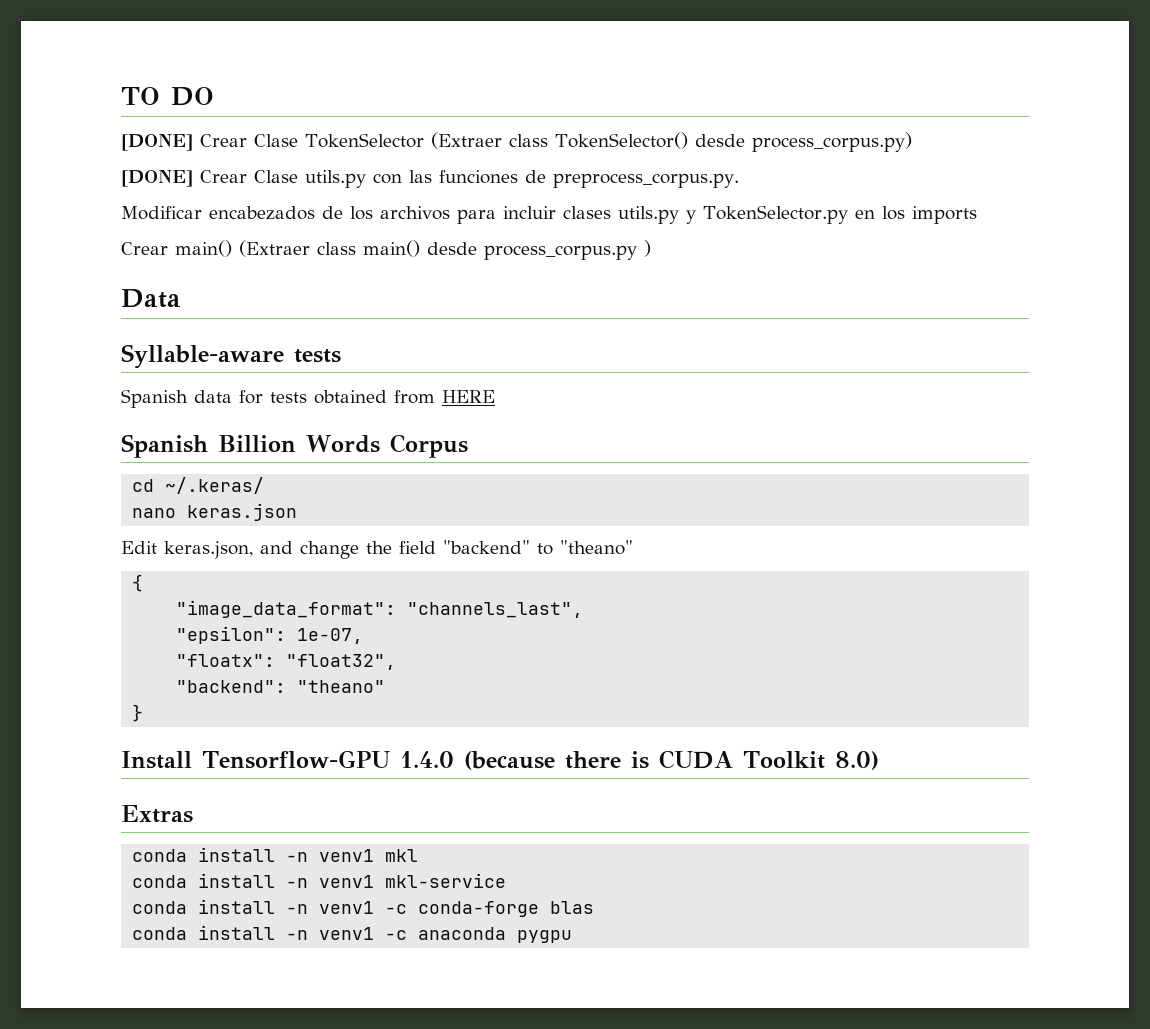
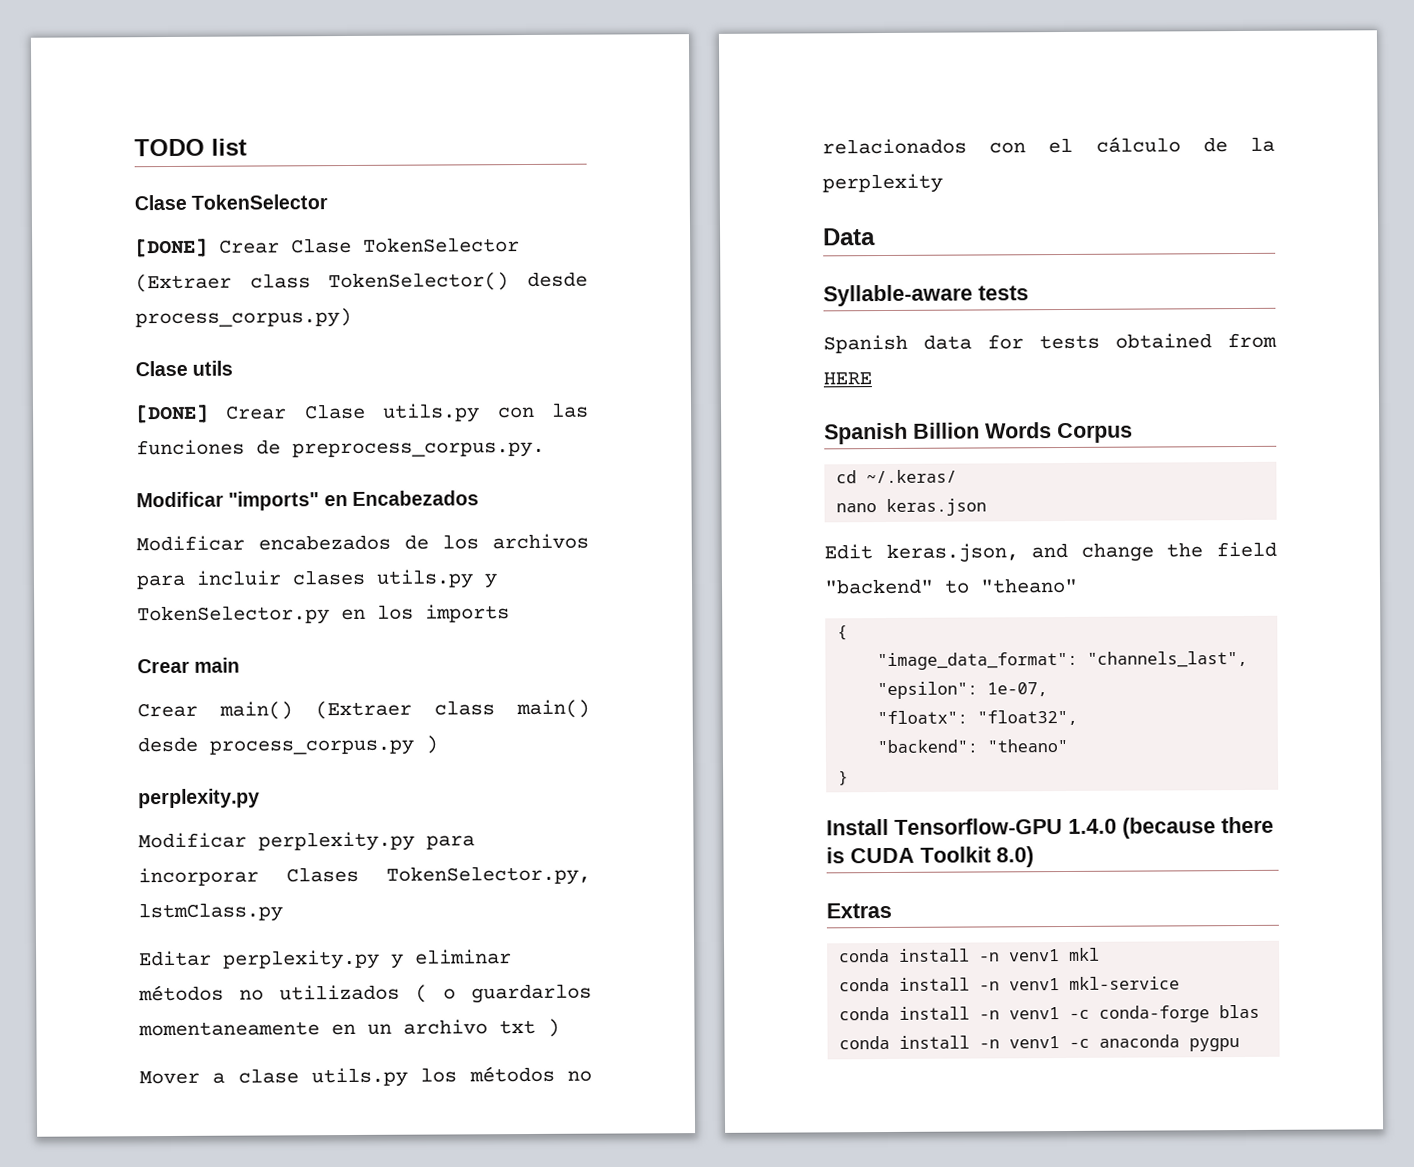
[121,87,214,106] TO DO -> [134,138,247,157] [134,194,329,211] TODO list // Clase TokenSelector
(912, 142) none -> [135,360,234,377] // Clase utils
(739, 180) none -> [136,490,479,511] // Modificar "imports" en Encabezados
(977, 215) none -> [137,657,241,674] // Crear main
(651, 248) none -> [138,788,260,809] [138,831,475,852] [138,865,591,887] [138,902,283,923] [139,949,512,970] [138,983,592,1004] [138,1018,560,1037] [139,1065,592,1088] [822,136,1275,155] [822,173,943,194] // perplexity.py // Modificar perplexity.py para incorporar Clases TokenSelector.py, lstmClass.py // Editar perplexity.py y eliminar métodos no utilizados ( o guardarlos momentaneamente en un archivo txt ) // Mover a clase utils.py los métodos no relacionados con el cálculo de la perplexity

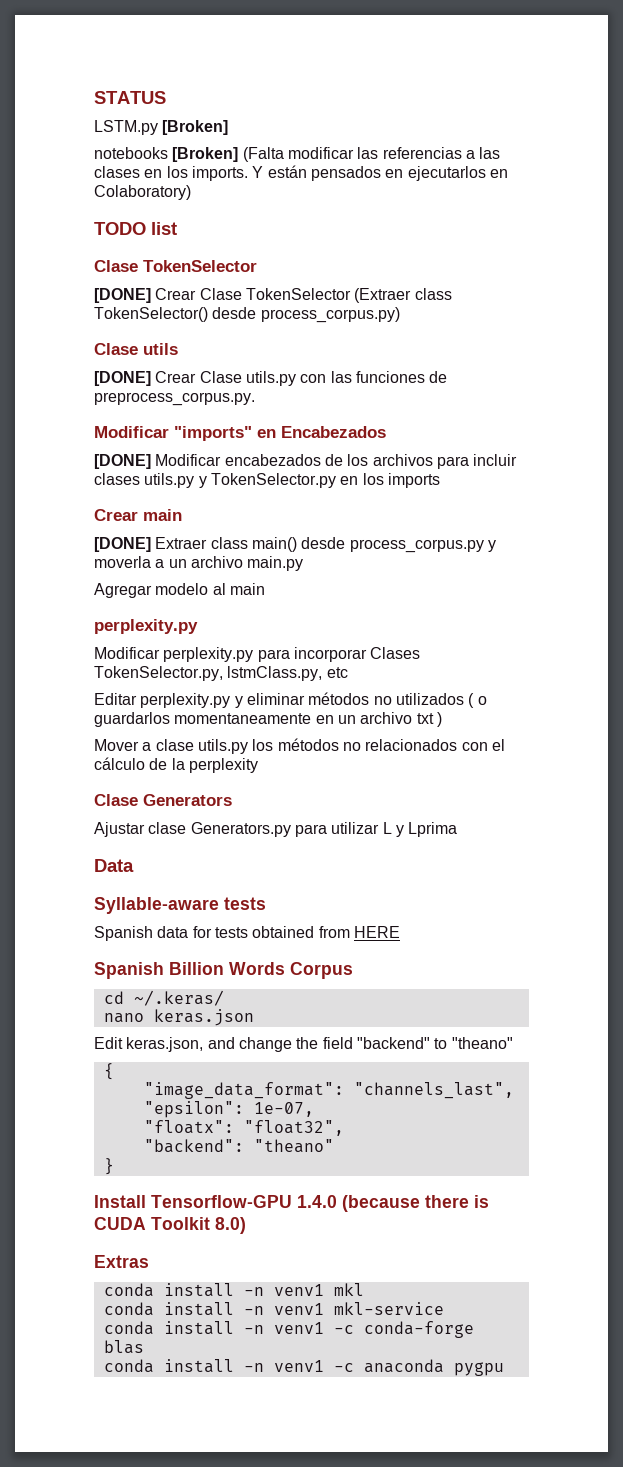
(134, 147) none -> [94,91,166,104] [94,120,229,135] [94,147,501,162] [94,165,508,181] [94,185,191,200] STATUS // LSTM.py [Broken] // notebooks [Broken] (Falta modificar las referencias a las clases en los imports. Y están pensados en ejecutarlos en Colaboratory) //
(479, 498) none -> [94,454,151,469] [DONE]
[137,700,412,720] Crear main() (Extraer -> [94,537,208,552] [DONE] Extraer
[425,735,438,754] ) -> [487,540,496,552] [94,556,304,571] [94,583,265,598] y moverla a un archivo main.py // Agregar modelo al main
[138,902,283,923] lstmClass.py -> [227,666,348,681] lstmClass.py, etc
(943, 183) none -> [94,794,232,806] [94,822,458,837] // Clase Generators // Ajustar clase Generators.py para utilizar L y Lprima

